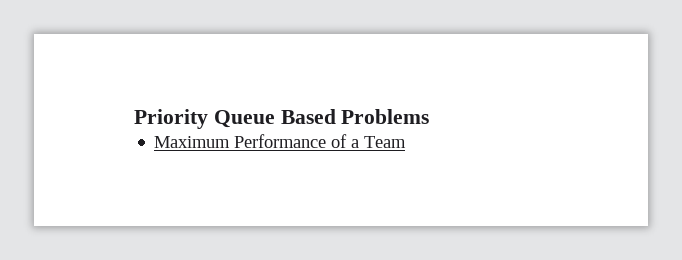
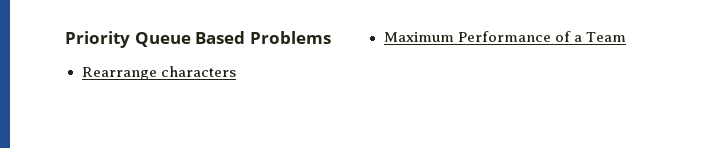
(430, 116) none -> [81,66,236,80] // Rearrange characters

